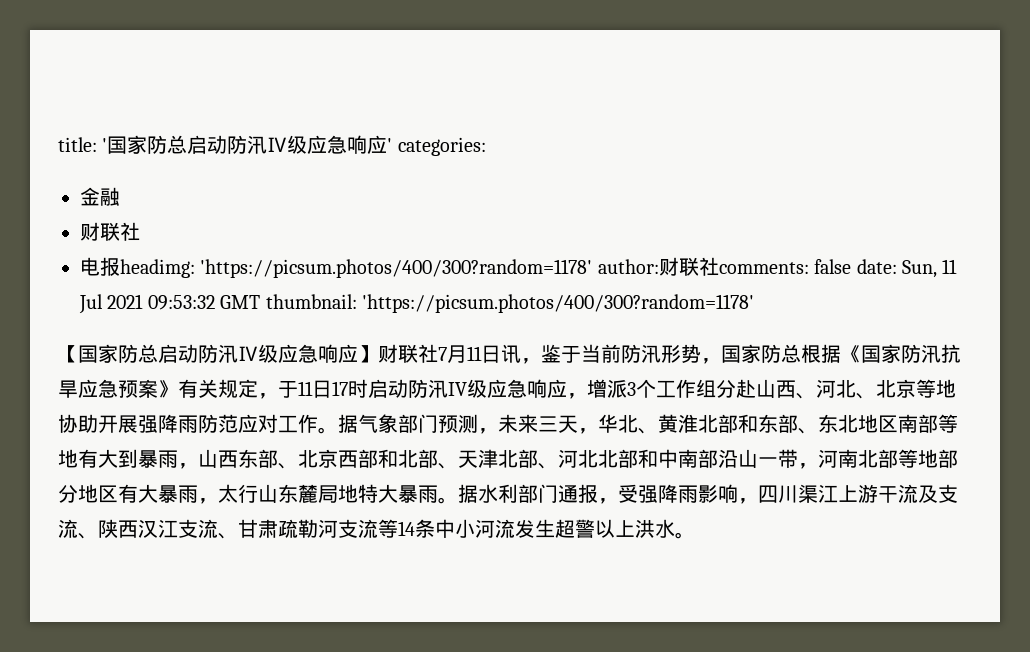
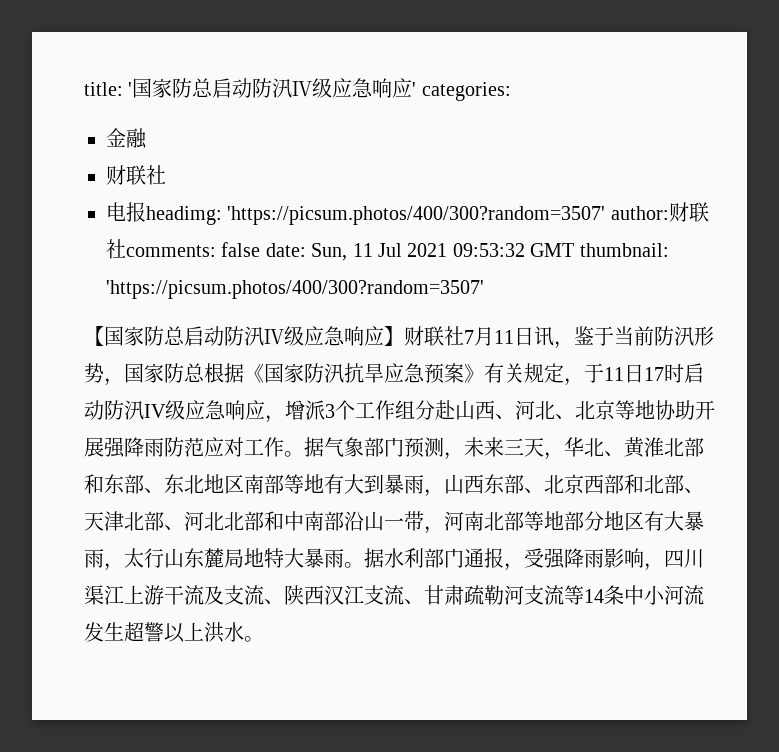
[200,259,593,278] 'https://picsum.photos/400/300?random=1178' -> [227,206,606,225] 'https://picsum.photos/400/300?random=3507'
[362,294,754,313] 'https://picsum.photos/400/300?random=1178' -> [106,280,484,299] 'https://picsum.photos/400/300?random=3507'

